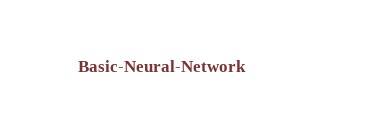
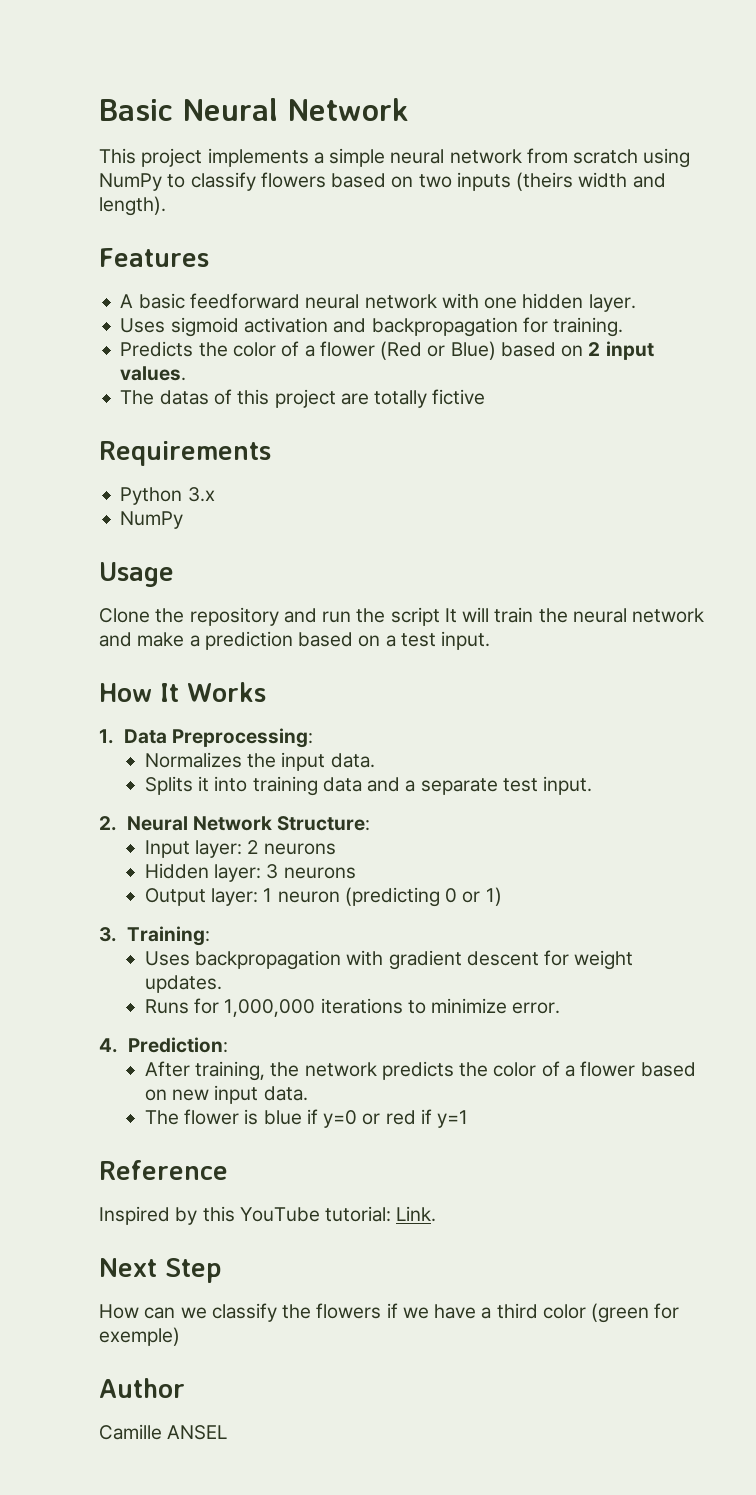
[78,60,246,72] Basic-Neural-Network -> [99,98,409,121] [99,148,691,168] [99,172,666,191] [99,196,166,216] [99,248,209,267] [120,293,636,312] [120,317,624,337] [120,341,654,360] [120,366,187,381] [120,389,486,408] [99,441,271,466] [120,487,215,505] [120,511,184,529] [99,562,174,587] [99,607,705,626] [99,631,491,650] [99,682,266,702] [99,728,314,748] [144,752,375,771] [144,776,593,796] [99,816,371,831] [144,840,336,858] [144,863,356,882] [144,887,502,907] [99,926,210,946] [144,950,634,970] [144,975,222,993] [144,998,561,1017] [99,1037,228,1053] [144,1061,696,1081] [144,1085,308,1104] [144,1109,469,1128] [99,1160,228,1180] [99,1206,437,1225] [99,1258,222,1283] [99,1303,680,1323] [99,1327,180,1346] [99,1378,185,1398] [99,1424,228,1440] Basic Neural Network // This project implements a simple neural network from scratch using NumPy to classify flowers based on two inputs (theirs width and length). // Features // A basic feedforward neural network with one hidden layer. // Uses sigmoid activation and backpropagation for training. // Predicts the color of a flower (Red or Blue) based on 2 input values. // The datas of this project are totally fictive // Requirements // Python 3.x // NumPy // Usage // Clone the repository and run the script It will train the neural network and make a prediction based on a test input. // How It Works // 1. Data Preprocessing: // Normalizes the input data. // Splits it into training data and a separate test input. // 2. Neural Network Structure: // Input layer: 2 neurons // Hidden layer: 3 neurons // Output layer: 1 neuron (predicting 0 or 1) // 3. Training: // Uses backpropagation with gradient descent for weight updates. // Runs for 1,000,000 iterations to minimize error. // 4. Prediction: // After training, the network predicts the color of a flower based on new input data. // The flower is blue if y=0 or red if y=1 // Reference // Inspired by this YouTube tutorial: Link. // Next Step // How can we classify the flowers if we have a third color (green for exemple) // Author // Camille ANSEL

